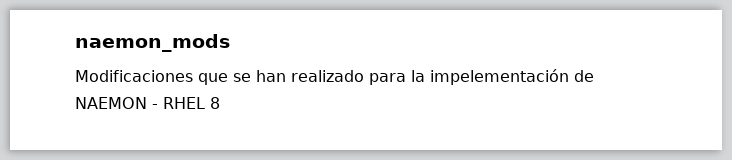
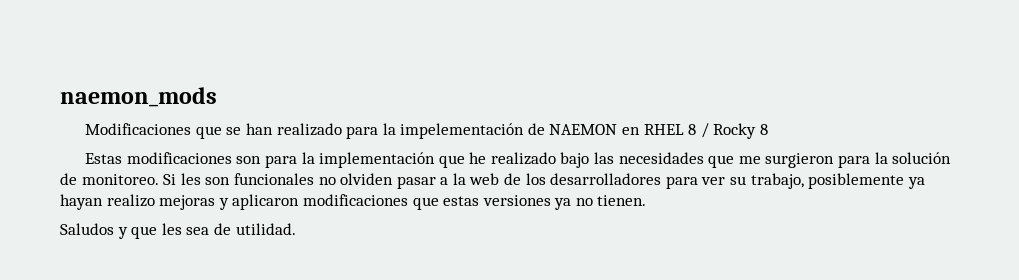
[152,104,158,109] - -> [622,127,641,135] en
(220, 103) none -> [700,123,769,139] [85,152,952,168] [60,173,925,189] [60,194,647,210] [60,223,296,239] / Rocky 8 // Estas modificaciones son para la implementación que he realizado bajo las necesidades que me surgieron para la solución de monitoreo. Si les son funcionales no olviden pasar a la web de los desarrolladores para ver su trabajo, posiblemente ya hayan realizo mejoras y aplicaron modificaciones que estas versiones ya no tienen. // Saludos y que les sea de utilidad.

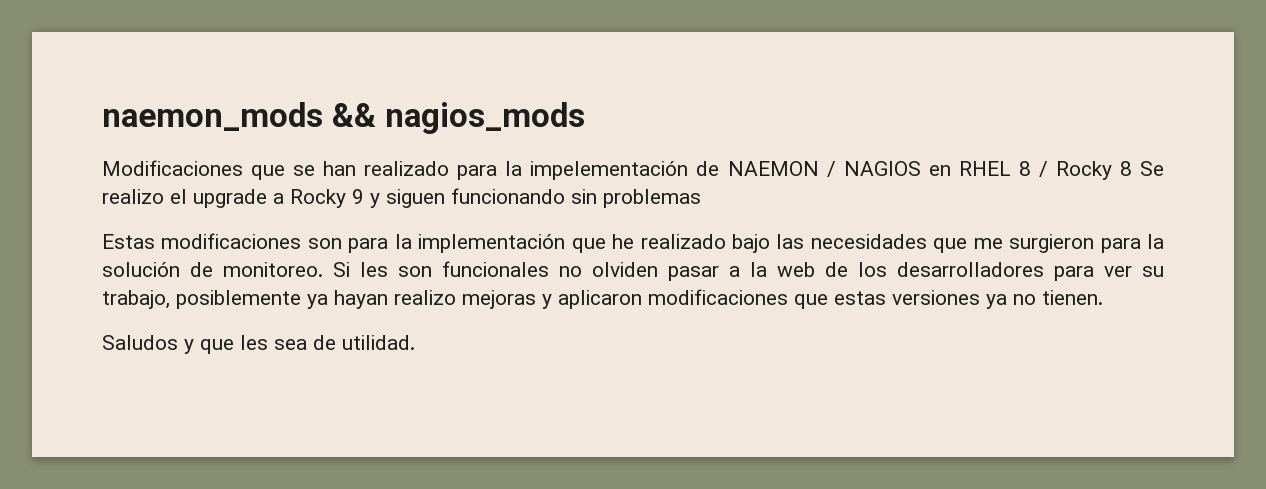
(217, 97) none -> [331,102,585,134] && nagios_mods
(618, 129) none -> [826,161,921,177] / NAGIOS
(769, 129) none -> [1140,161,1164,176] [102,188,701,208] Se realizo el upgrade a Rocky 9 y siguen funcionando sin problemas

